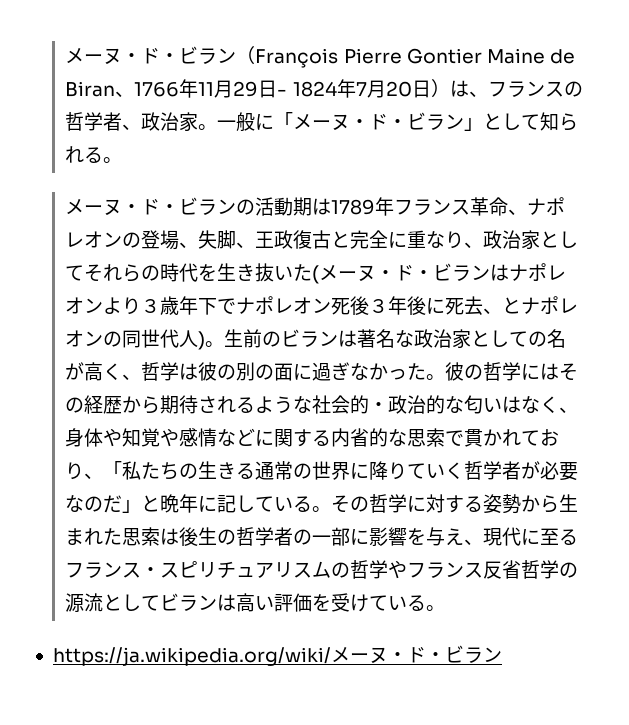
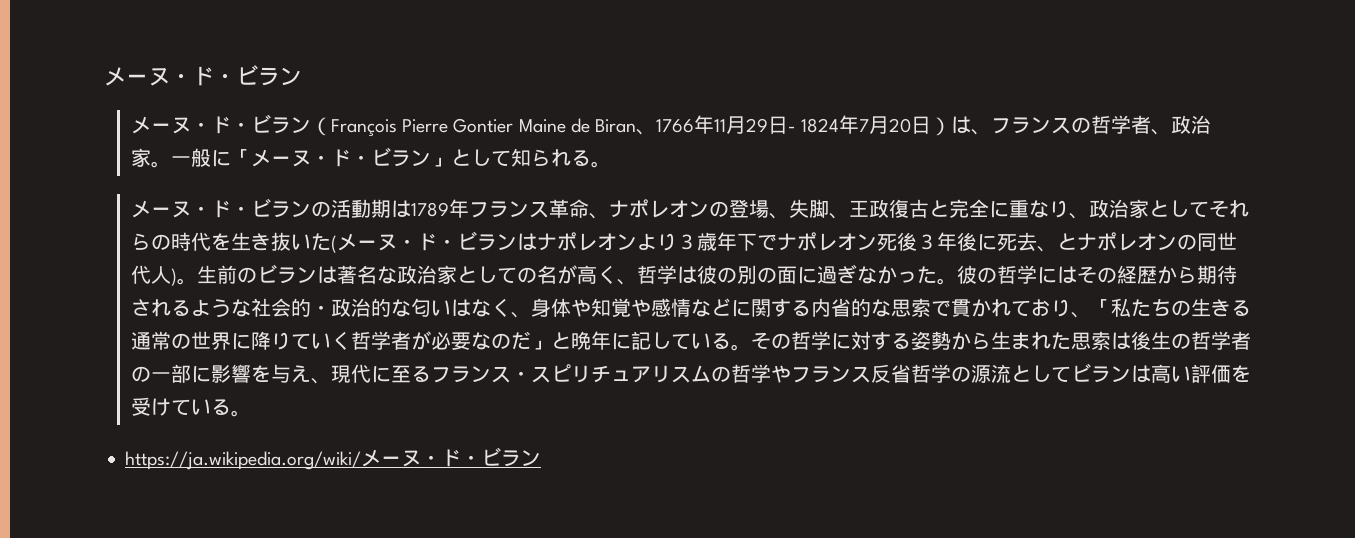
[65,46,237,64] メーヌ・ド・ビラン -> [104,65,302,86] [130,114,311,134] メーヌ・ド・ビラン // メーヌ・ド・ビラン

